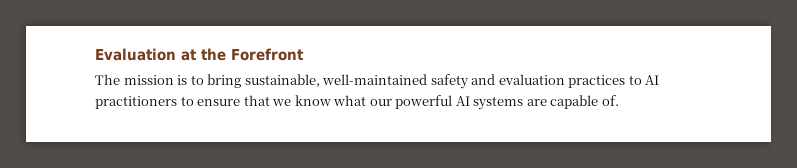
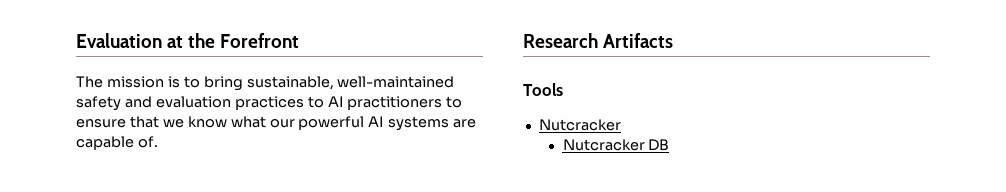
(619, 100) none -> [523,33,674,48] [523,83,563,96] [538,119,621,131] [562,139,670,151] // Research Artifacts // Tools // Nutcracker // Nutcracker DB

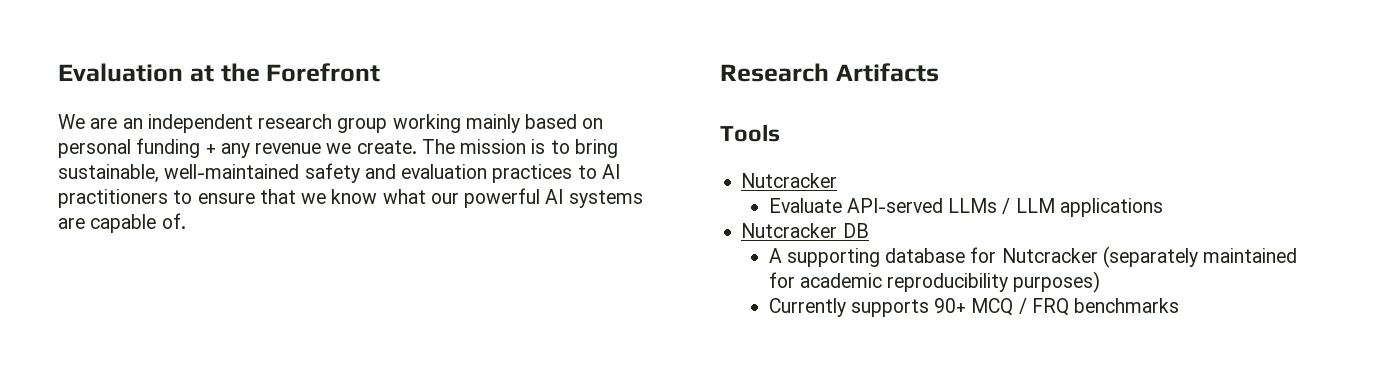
(300, 40) none -> [58,114,604,133] [58,138,417,158] We are an independent research group working mainly based on personal funding + any revenue we create.
[562,139,670,151] Nutcracker DB -> [768,198,1163,217] [741,223,869,238] [768,246,1298,268] [768,271,1101,293] [768,298,1180,317] Evaluate API-served LLMs / LLM applications // Nutcracker DB // A supporting database for Nutcracker (separately maintained for academic reproducibility purposes) // Currently supports 90+ MCQ / FRQ benchmarks

